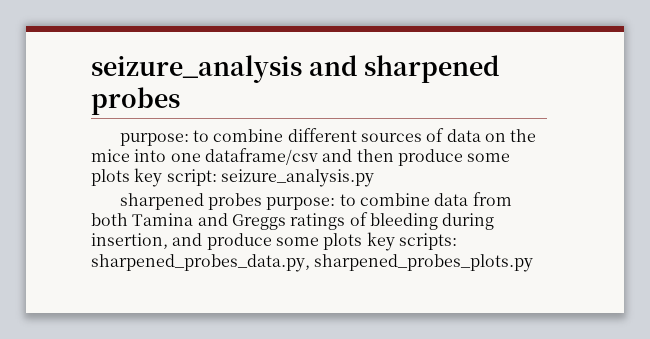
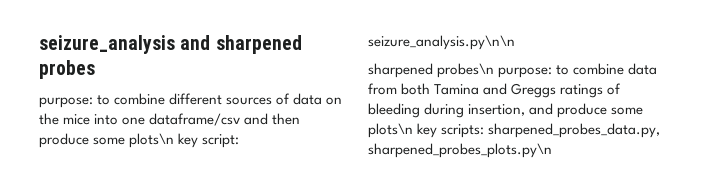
[91,169,130,186] plots -> [129,133,175,148] plots\n
[220,169,374,187] [119,193,262,210] seizure_analysis.py // sharpened probes -> [368,35,515,50] [368,63,495,78] seizure_analysis.py\n\n // sharpened probes\n
[323,233,363,250] plots -> [368,123,413,138] plots\n
[314,254,534,272] sharpened_probes_plots.py -> [368,143,552,158] sharpened_probes_plots.py\n

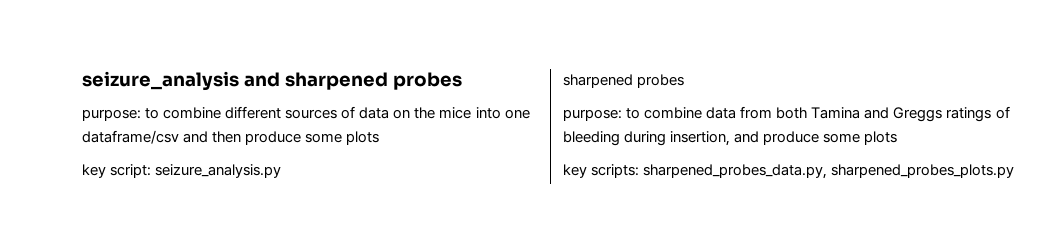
[129,133,175,148] plots\n -> [346,131,380,145] plots //
[368,35,515,50] [368,63,495,78] seizure_analysis.py\n\n // sharpened probes\n -> [155,164,282,178] [563,74,685,88] seizure_analysis.py // sharpened probes //
[368,123,413,138] plots\n -> [864,131,898,145] plots //
[368,143,552,158] sharpened_probes_plots.py\n -> [831,164,1015,178] sharpened_probes_plots.py

